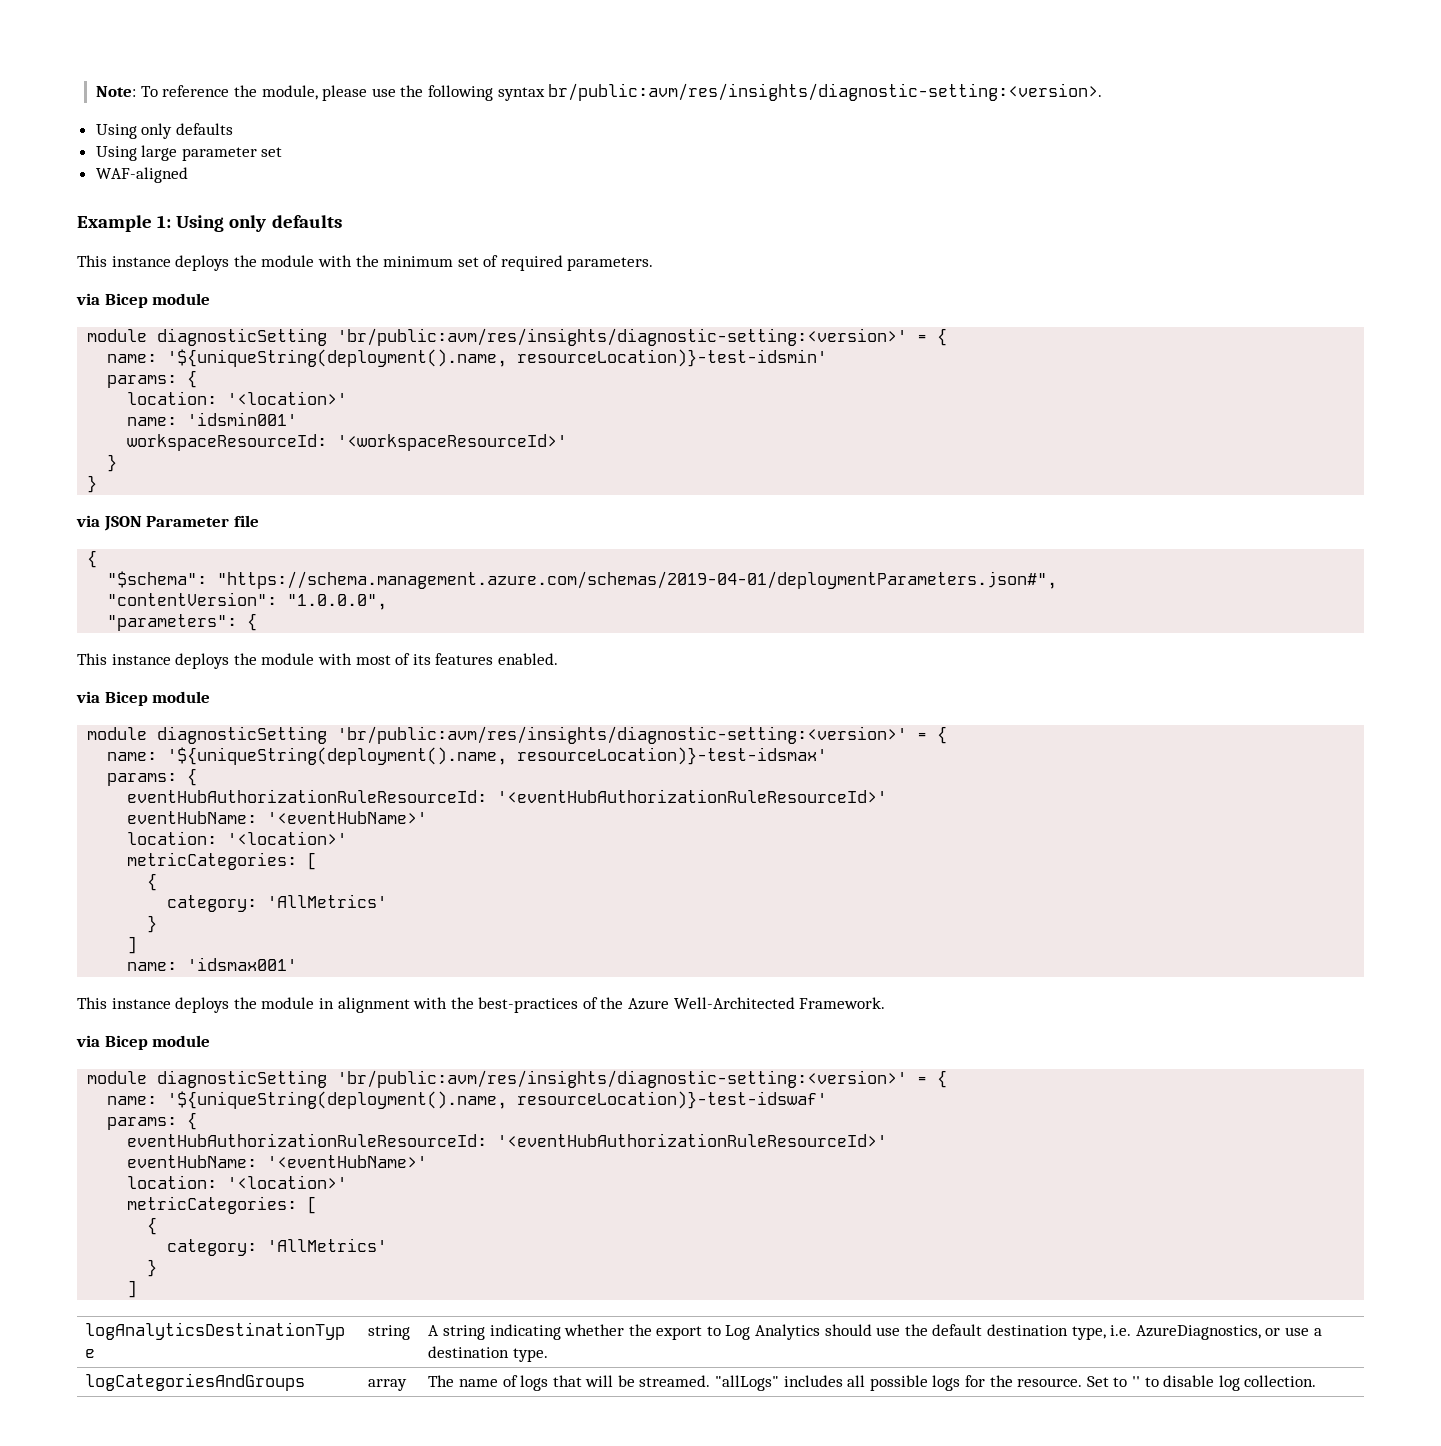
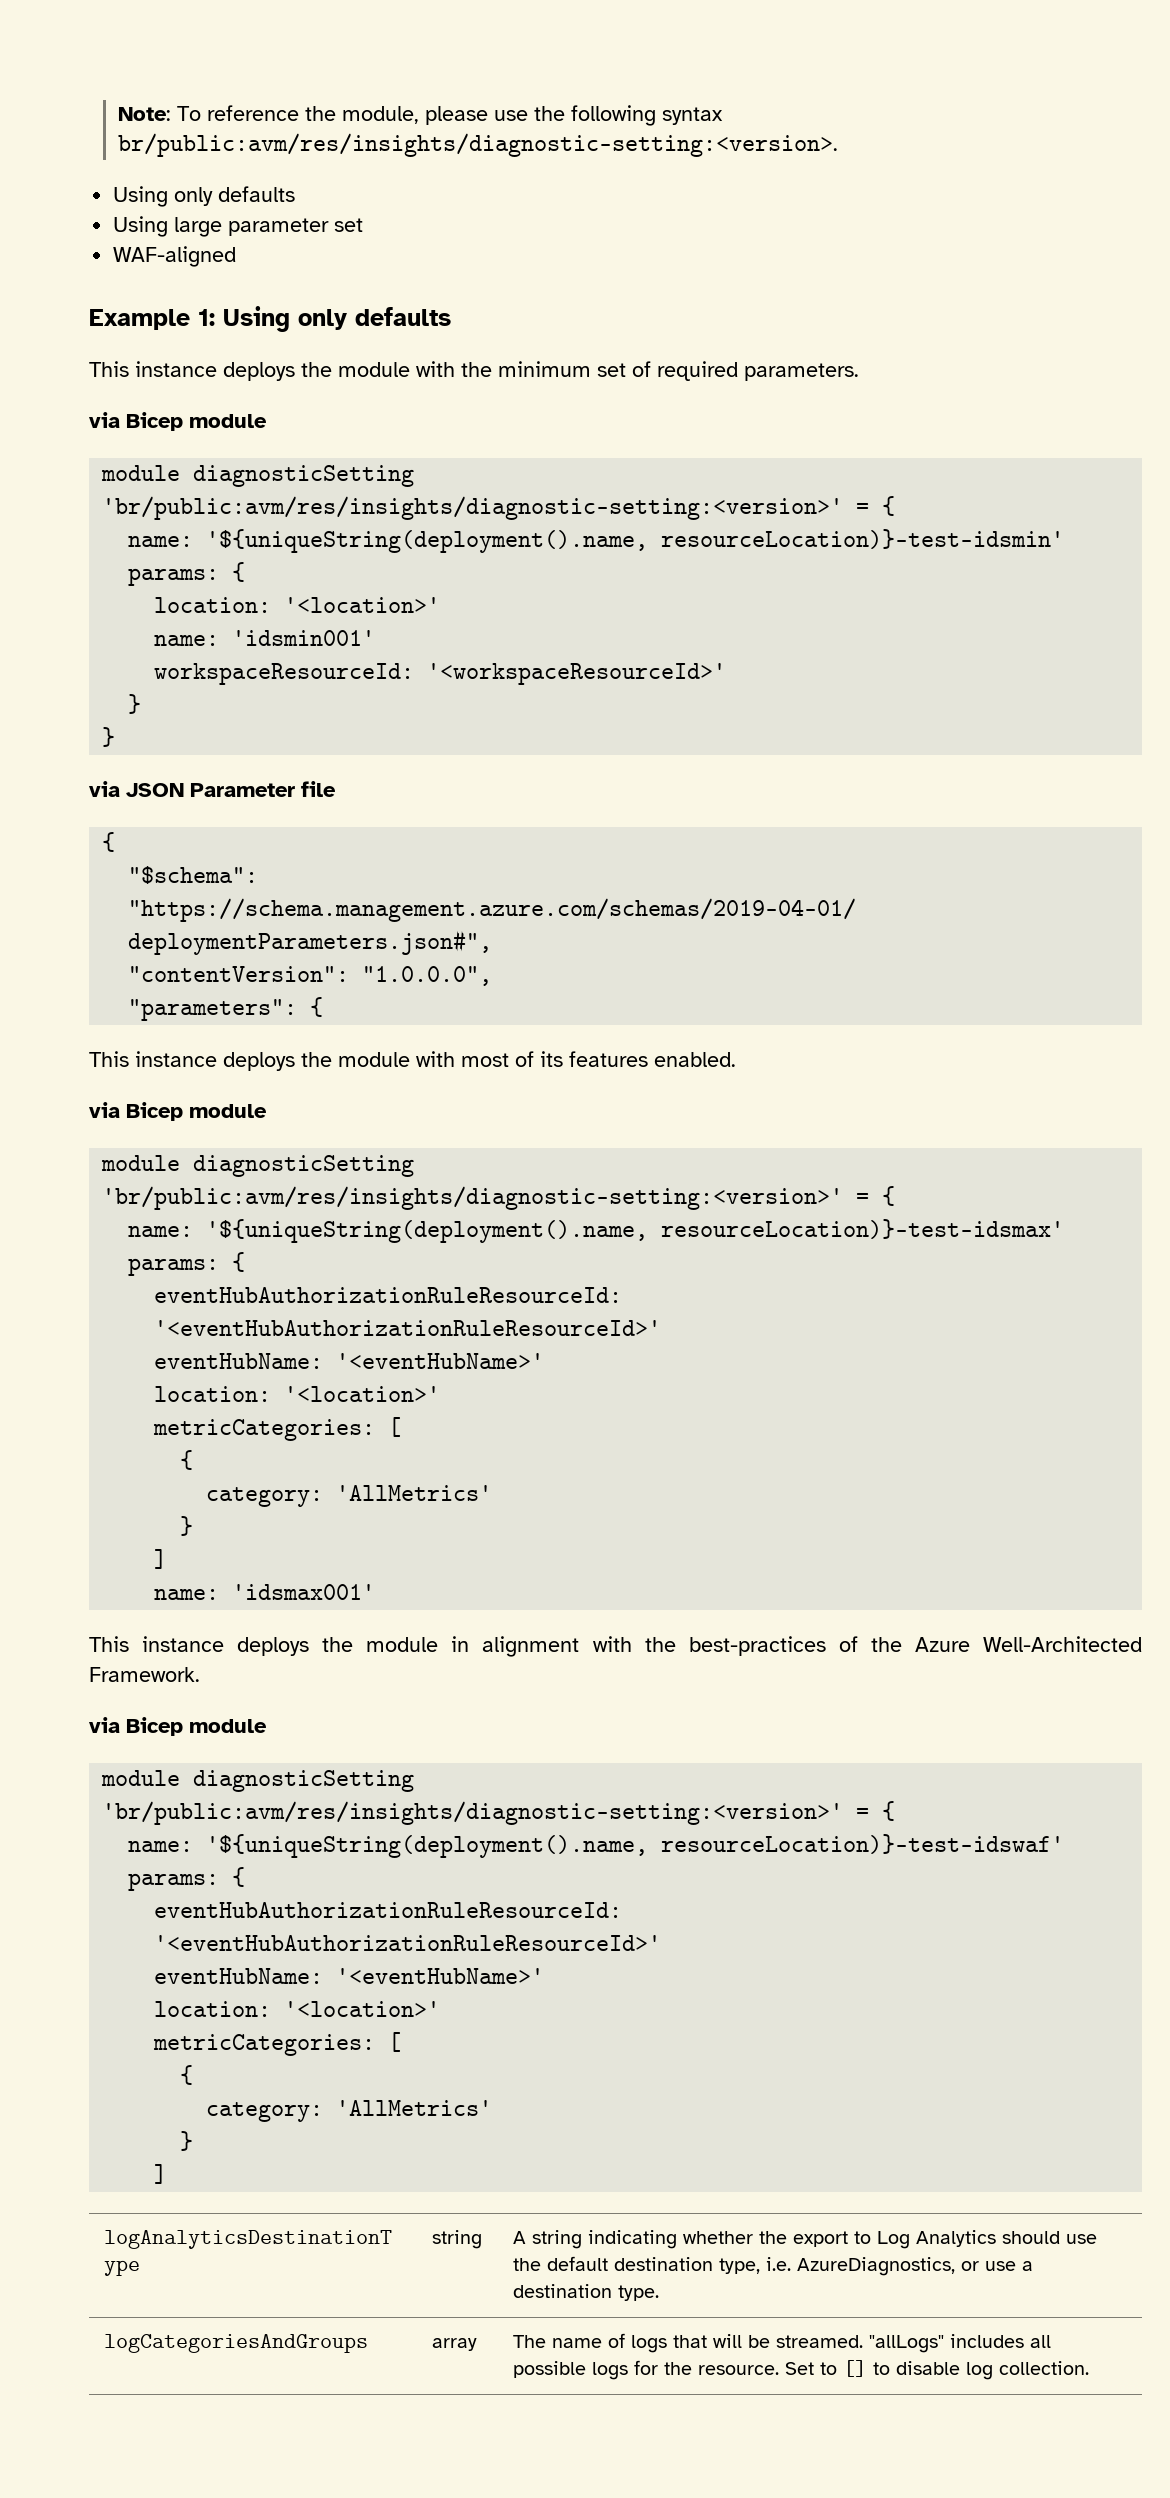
[1131,1376,1140,1387] '' -> [843,2360,868,2377] []

